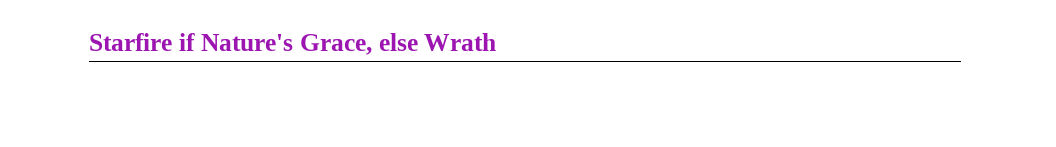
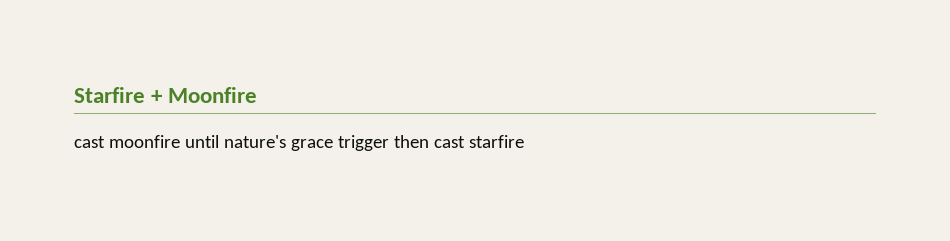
[178,33,497,55] if Nature's Grace, else Wrath -> [151,87,258,103] [74,135,524,151] + Moonfire // cast moonfire until nature's grace trigger then cast starfire

